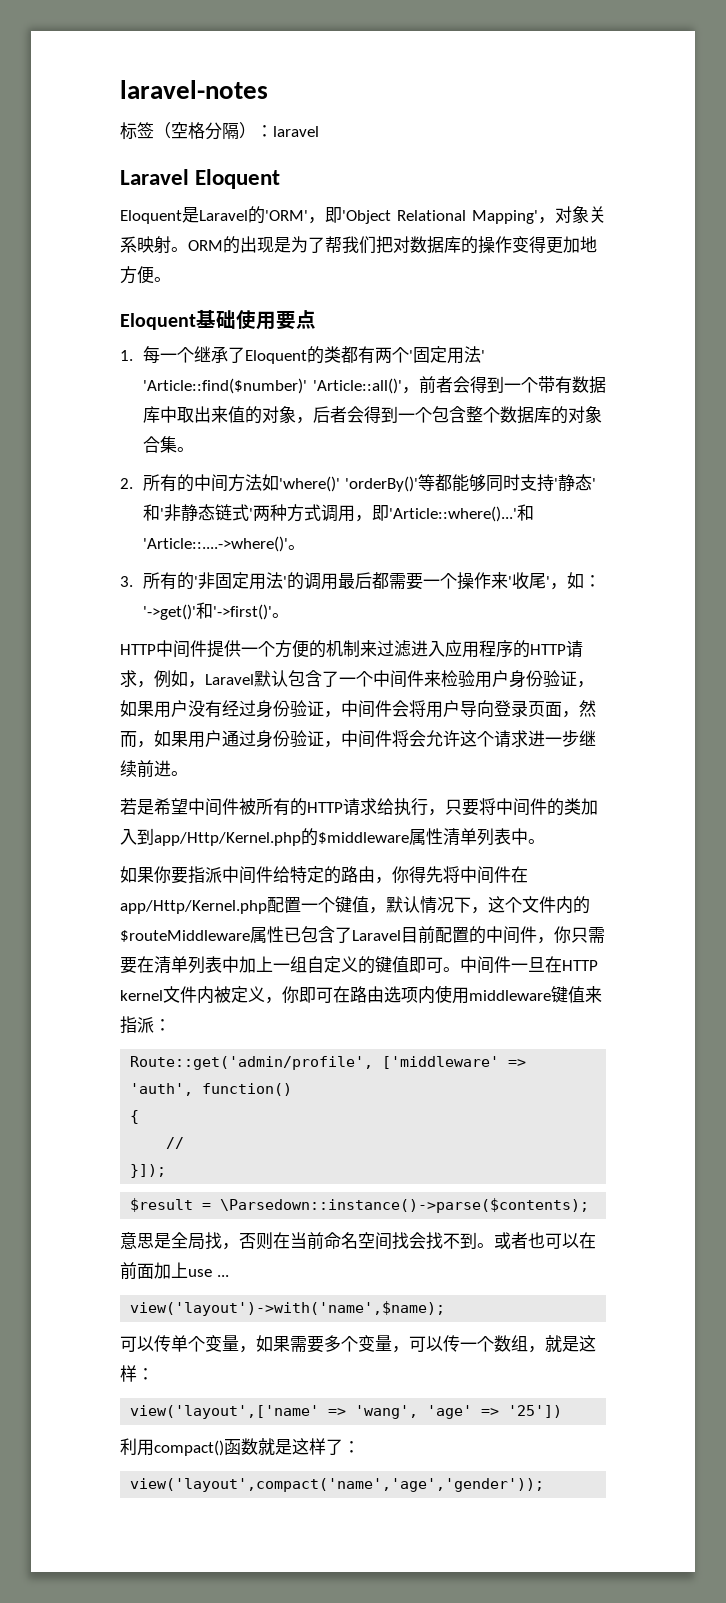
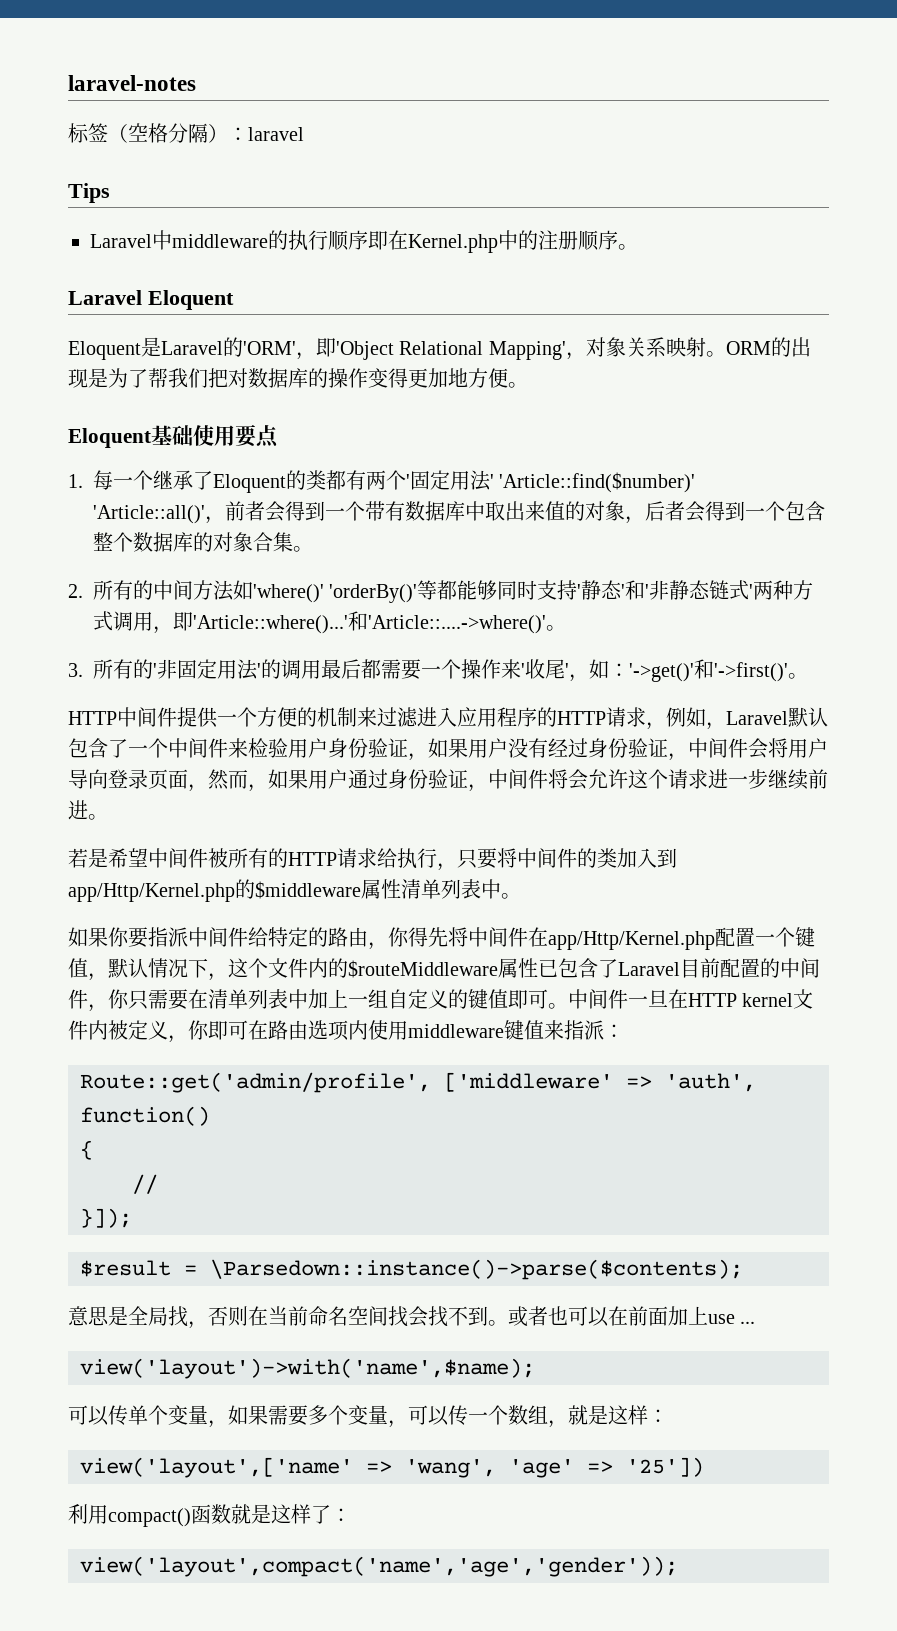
(319, 131) none -> [68,183,110,203] [90,230,638,253] // Tips // Laravel中middleware的执行顺序即在Kernel.php中的注册顺序。

